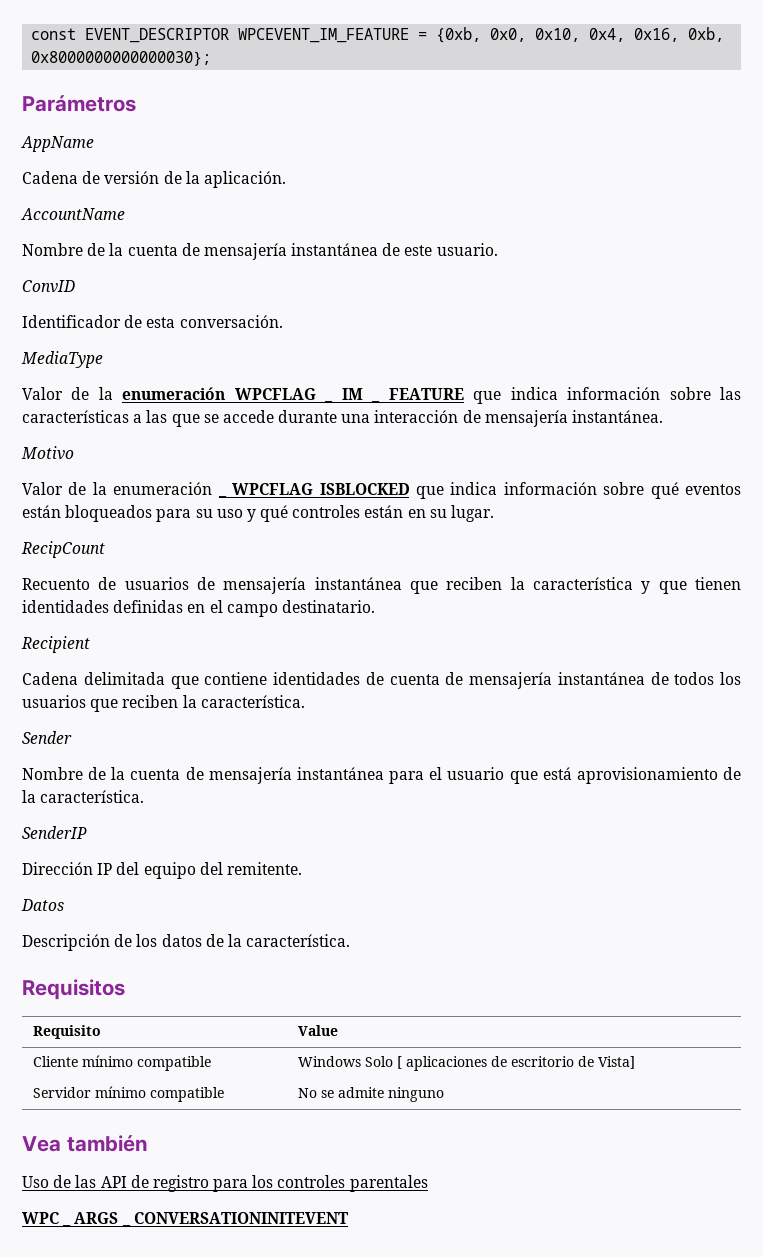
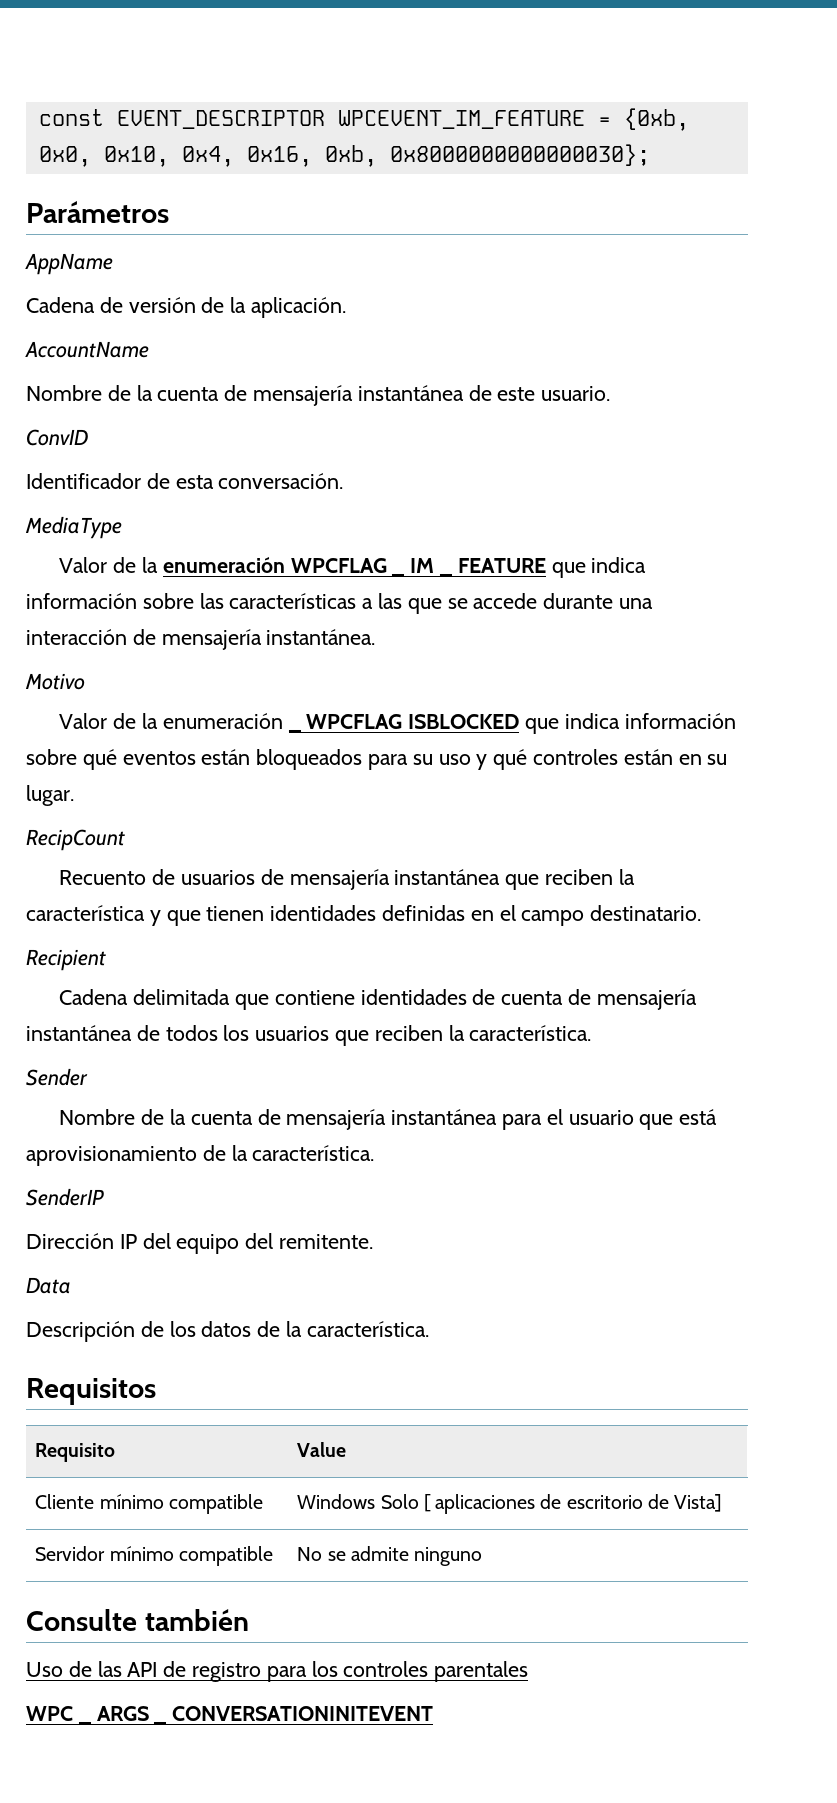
[21,899,64,911] Datos -> [26,1277,71,1294] Data
[22,1136,61,1152] Vea -> [26,1609,137,1631] Consulte

